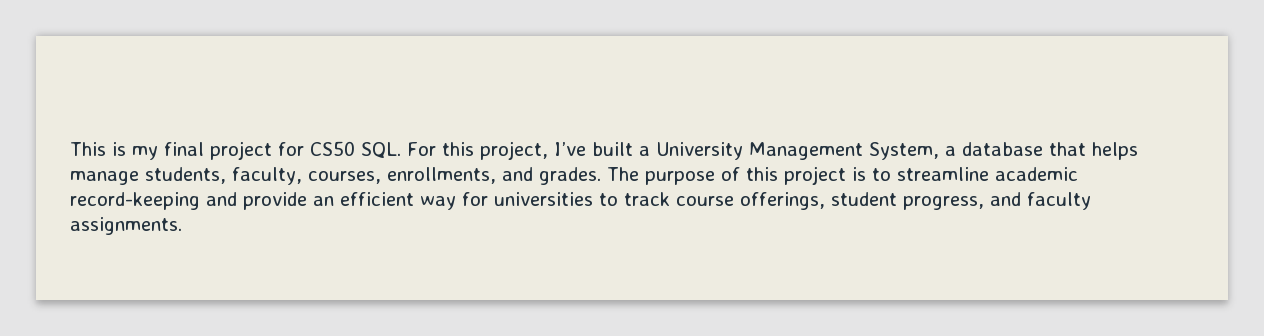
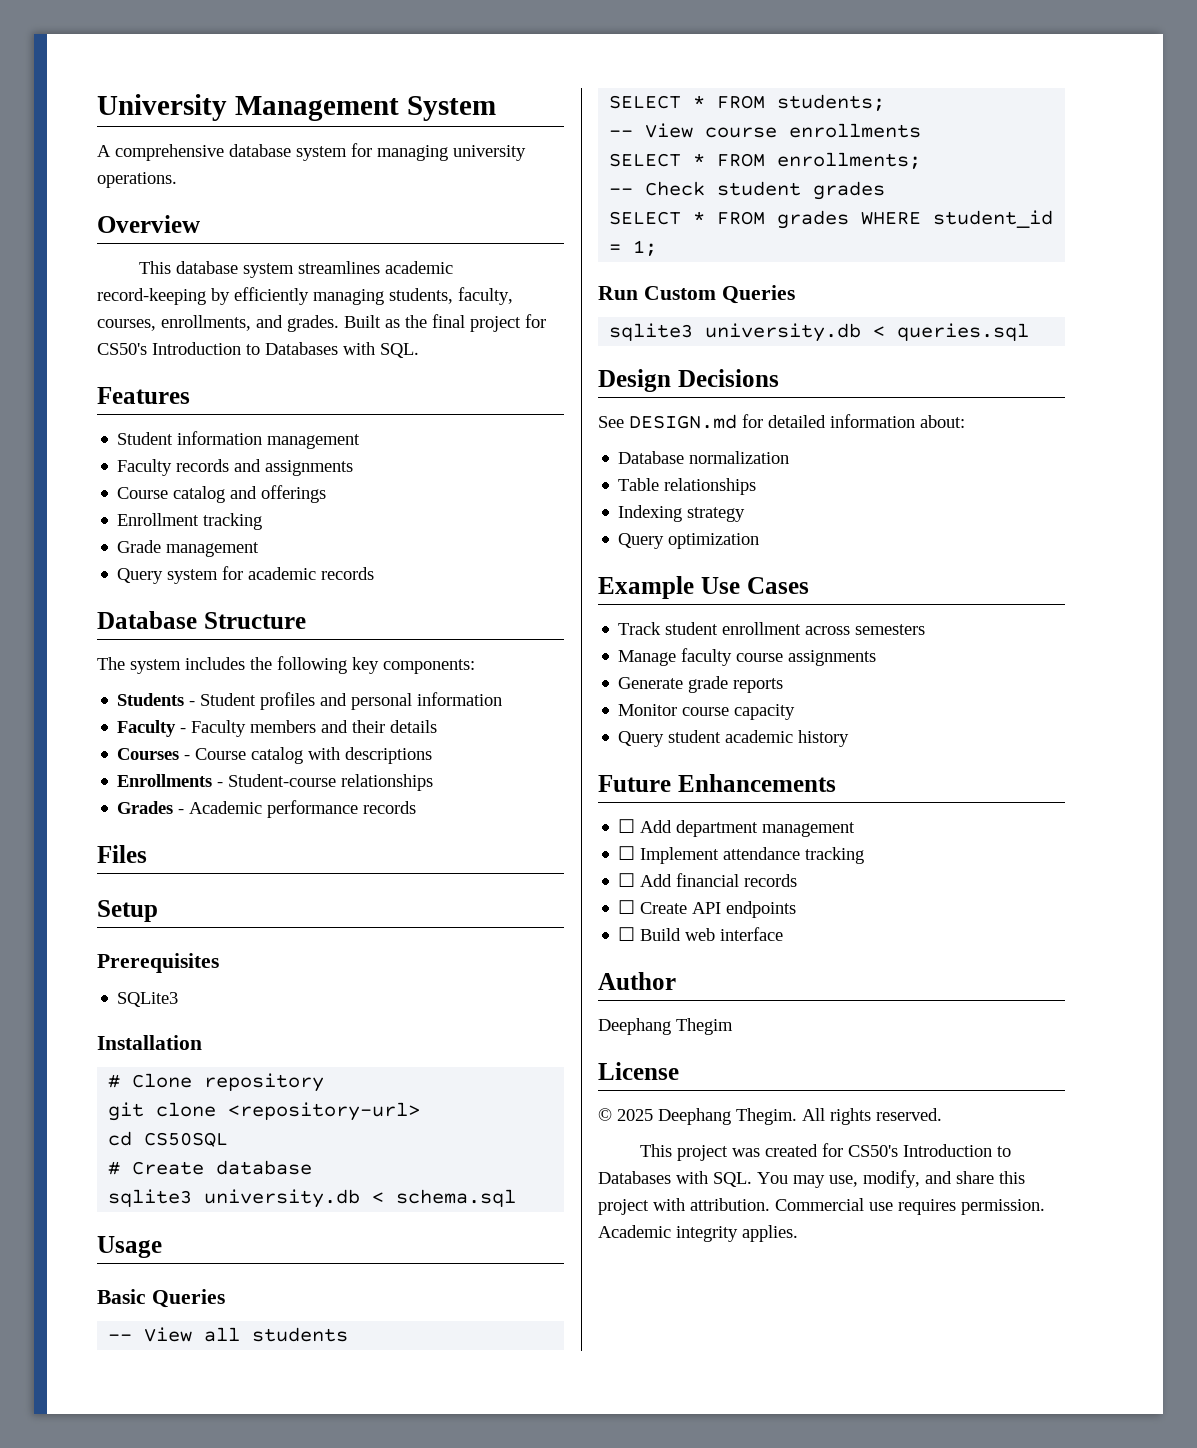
[70,141,1138,160] [70,171,139,185] This is my final project for CS50 SQL. For this project, I’ve built a University Management System, a database that helps manage -> [97,94,496,121] [97,143,526,161] [97,172,177,188] [97,215,200,233] [139,261,454,278] [97,287,384,305] University Management System // A comprehensive database system for managing university operations. // Overview // This database system streamlines academic record-keeping by efficiently managing
[607,166,1078,185] [70,192,1091,210] [70,217,182,235] The purpose of this project is to streamline academic record-keeping and provide an efficient way for universities to track course offerings, student progress, and faculty assignments. -> [344,314,546,332] [97,342,419,358] [97,387,190,404] [117,431,361,449] [117,459,354,476] [117,485,327,503] [117,513,263,530] [117,540,260,557] [117,566,375,584] [97,611,306,629] [97,656,475,674] [117,692,503,710] [117,720,438,737] [117,747,433,764] [117,774,434,791] [117,800,417,818] [97,845,147,863] [97,900,158,922] [97,953,219,973] [117,992,179,1007] [97,1035,202,1050] [108,1073,325,1092] [108,1102,421,1121] [108,1131,229,1147] [108,1160,313,1175] [108,1189,517,1208] [97,1236,162,1258] [97,1289,225,1308] [108,1327,349,1342] [609,94,886,111] [609,123,922,138] [609,152,922,169] [609,181,886,200] [609,210,1054,229] [609,240,658,256] [598,285,795,304] [609,323,1030,342] [598,369,779,392] [598,414,965,429] [618,451,790,464] [618,478,757,495] [618,505,746,522] [618,533,760,549] [598,576,809,599] [618,622,926,635] [618,648,877,666] [618,676,784,693] [618,704,796,720] [618,730,850,747] [598,774,836,792] [618,819,856,837] [618,846,865,864] [618,873,798,887] [618,900,797,918] [618,927,784,941] [598,972,676,990] [598,1018,733,1035] [598,1062,679,1080] [598,1108,942,1125] [640,1143,1012,1161] [598,1170,1025,1188] [598,1198,1045,1215] [598,1225,798,1242] Built as the final project for CS50's Introduction to Databases with SQL. // Features // Student information management // Faculty records and assignments // Course catalog and offerings // Enrollment tracking // Grade management // Query system for academic records // Database Structure // The system includes the following key components: // Students - Student profiles and personal information // Faculty - Faculty members and their details // Courses - Course catalog with descriptions // Enrollments - Student-course relationships // Grades - Academic performance records // Files // Setup // Prerequisites // SQLite3 // Installation // # Clone repository // git clone <repository-url> // cd CS50SQL // # Create database // sqlite3 university.db < schema.sql // Usage // Basic Queries // -- View all students // SELECT * FROM students; // -- View course enrollments // SELECT * FROM enrollments; // -- Check student grades // SELECT * FROM grades WHERE student_id = 1; // Run Custom Queries // sqlite3 university.db < queries.sql // Design Decisions // See DESIGN.md for detailed information about: // Database normalization // Table relationships // Indexing strategy // Query optimization // Example Use Cases // Track student enrollment across semesters // Manage faculty course assignments // Generate grade reports // Monitor course capacity // Query student academic history // Future Enhancements // ☐ Add department management // ☐ Implement attendance tracking // ☐ Add financial records // ☐ Create API endpoints // ☐ Build web interface // Author // Deephang Thegim // License // © 2025 Deephang Thegim. All rights reserved. // This project was created for CS50's Introduction to Databases with SQL. You may use, modify, and share this project with attribution. Commercial use requires permission. Academic integrity applies.

